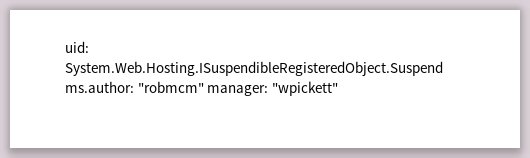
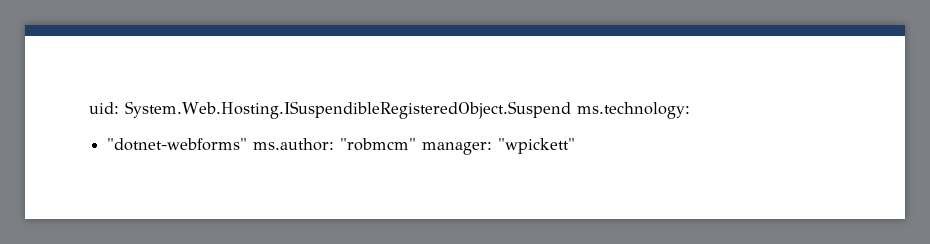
(443, 68) none -> [576,102,690,119] [107,138,248,151] ms.technology: // "dotnet-webforms"

